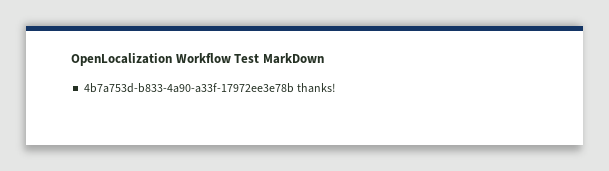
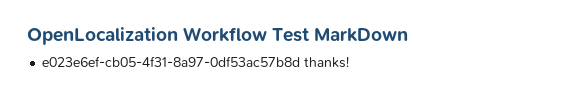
[84,83,295,93] 4b7a753d-b833-4a90-a33f-17972ee3e78b -> [42,56,301,67] e023e6ef-cb05-4f31-8a97-0df53ac57b8d

